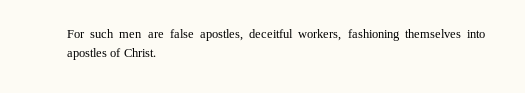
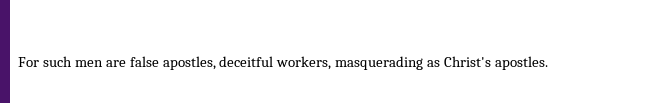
[347,29,485,41] [67,48,156,60] fashioning themselves into apostles of Christ. -> [335,56,549,70] masquerading as Christ's apostles.

